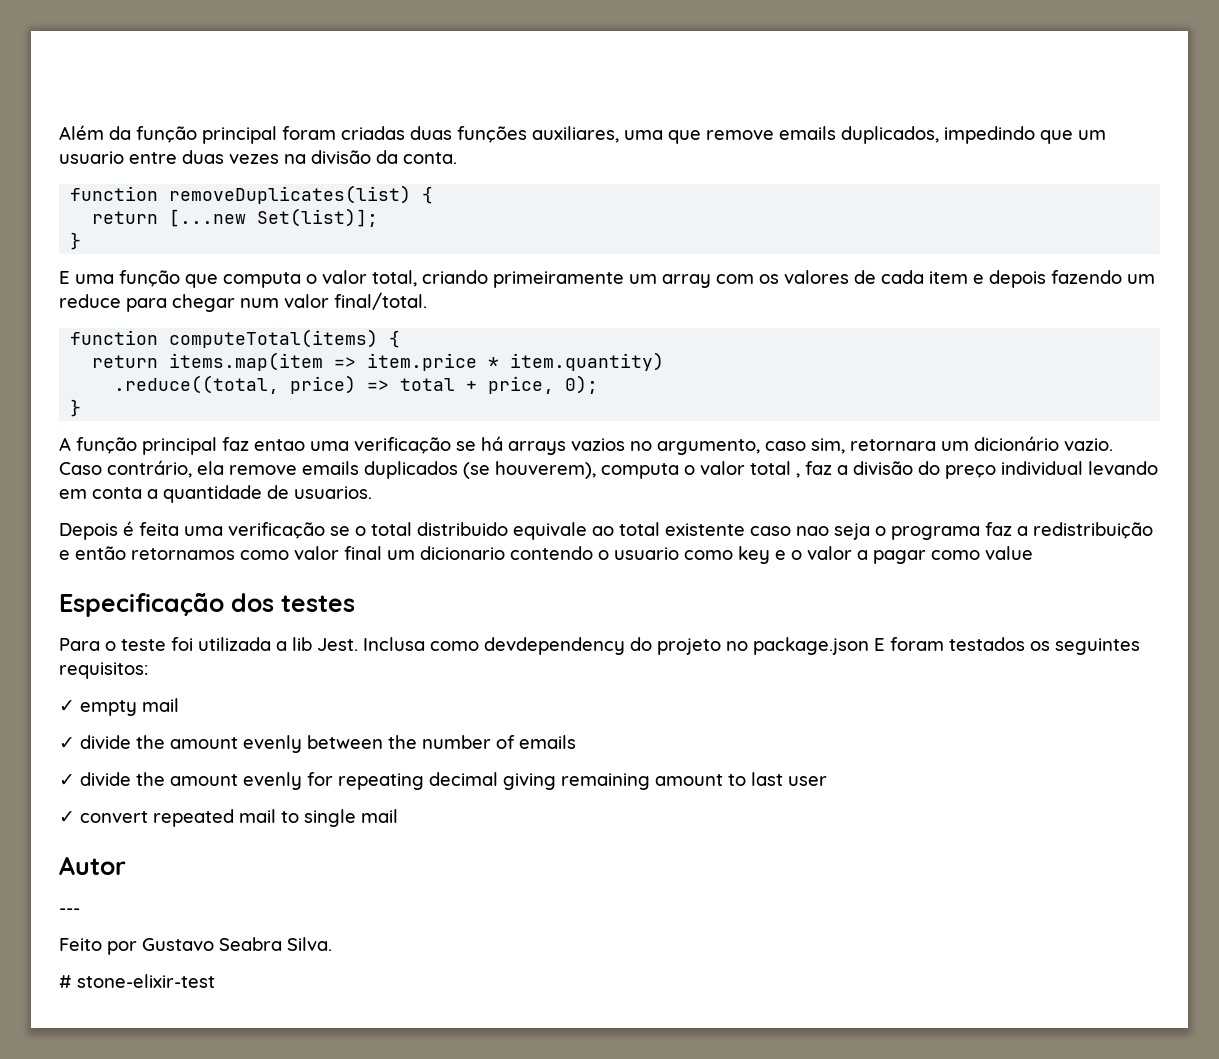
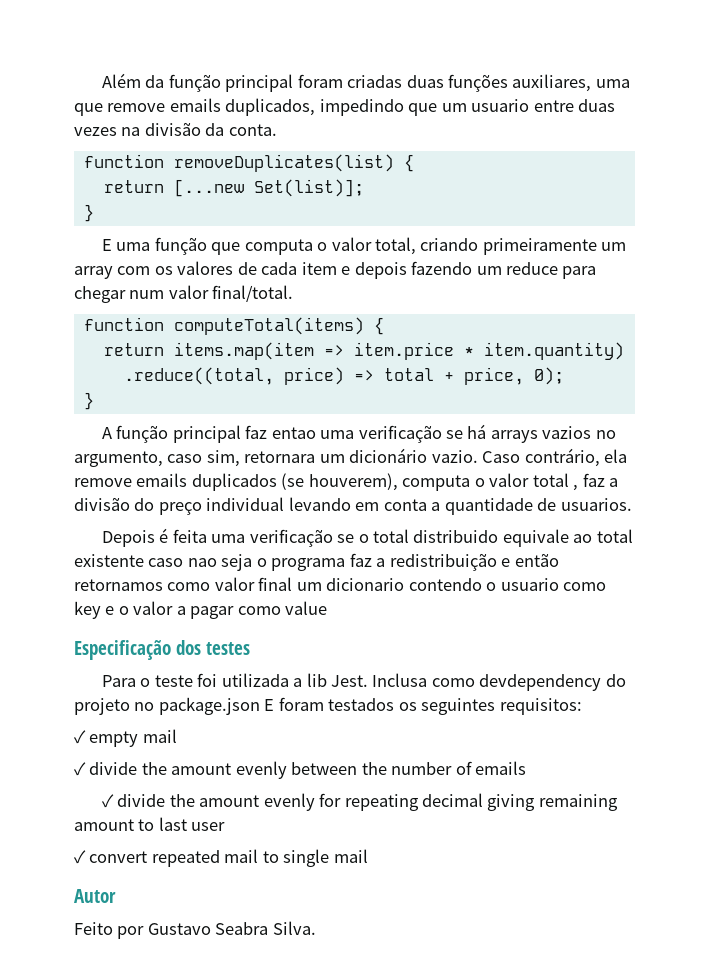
[59,908,80,914] // --- -> (116, 896) none
[59,974,215,988] // # stone-elixir-test -> (316, 928) none

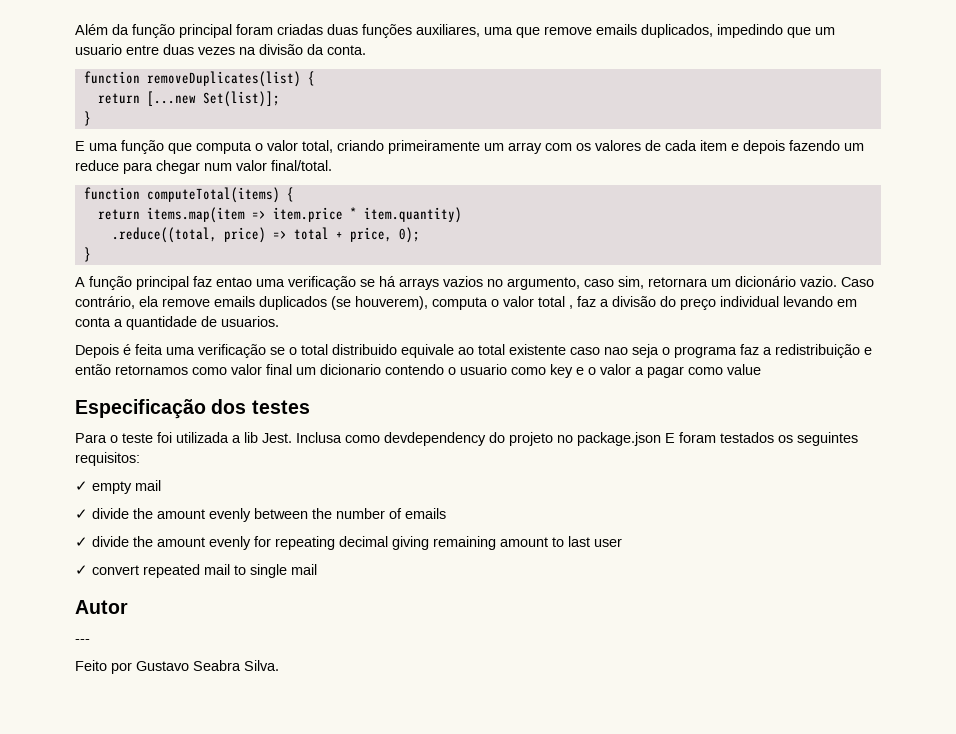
(116, 896) none -> [75,639,90,643] // ---

